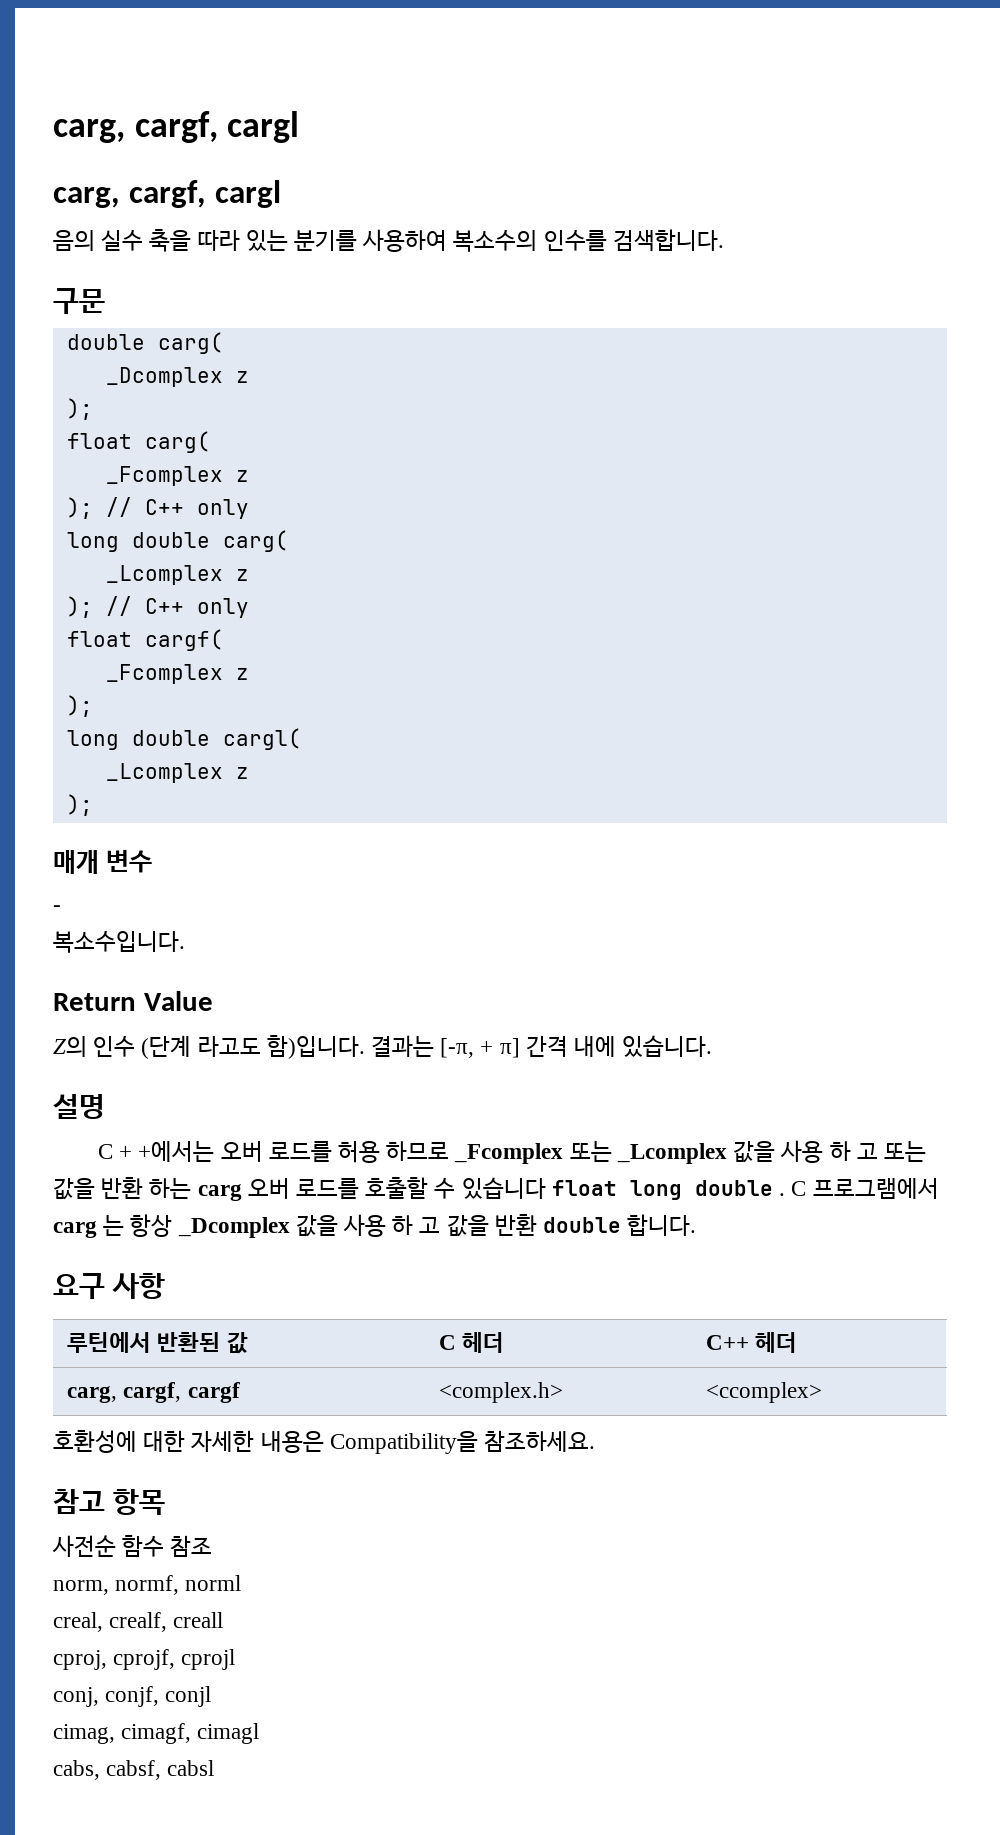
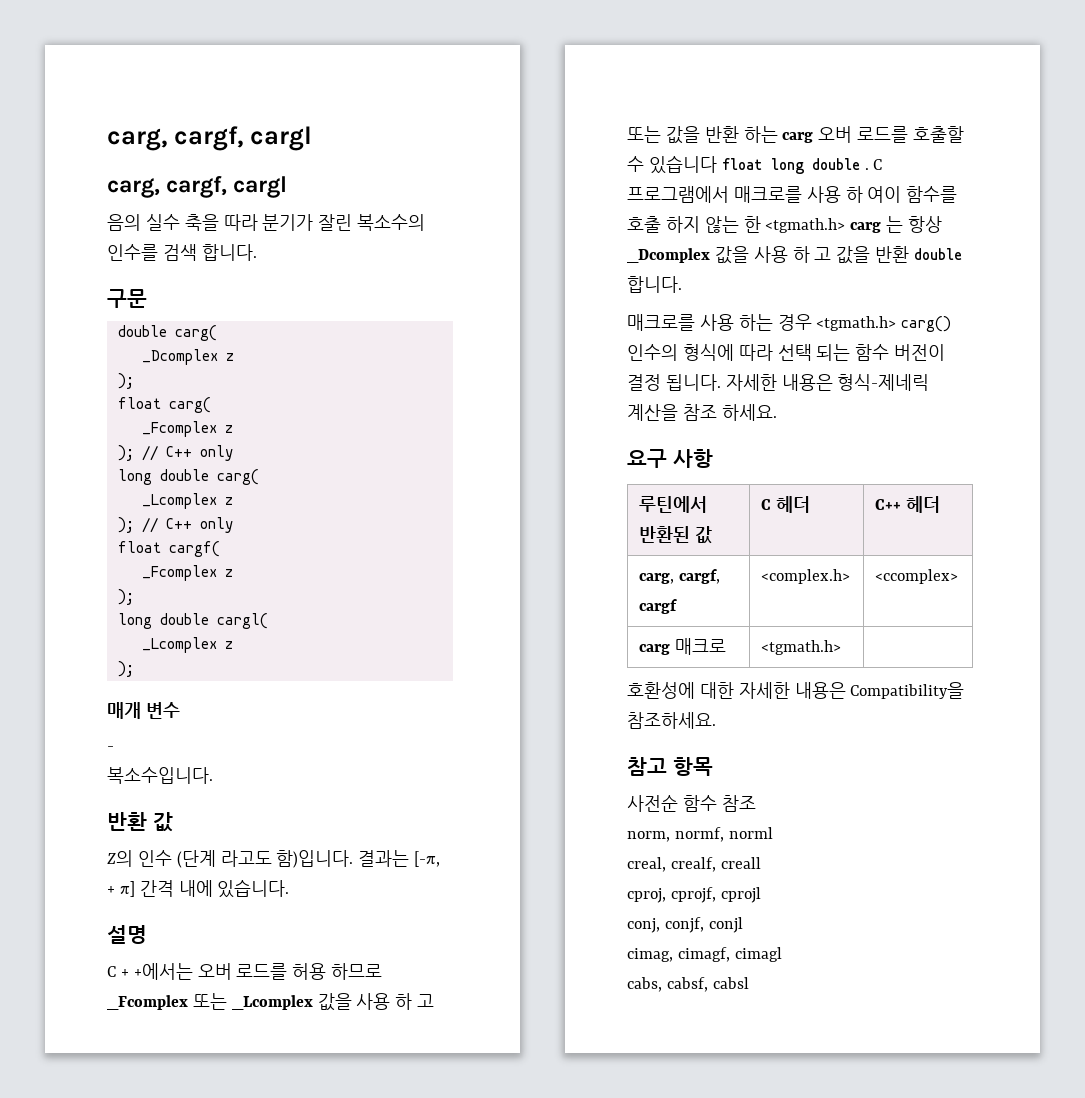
[245,229,724,252] 있는 분기를 사용하여 복소수의 인수를 검색합니다. -> [262,214,426,231] [107,244,257,261] 분기가 잘린 복소수의 인수를 검색 합니다.
[53,991,213,1011] Return Value -> [107,812,173,832] 반환 값
(939, 1188) none -> [733,186,958,203] [627,216,846,233] 매크로를 사용 하 여이 함수를 호출 하지 않는 한 <tgmath.h>
(697, 1225) none -> [627,314,952,332] [627,344,946,361] [627,374,930,391] [627,404,777,421] // 매크로를 사용 하는 경우 <tgmath.h> carg() 인수의 형식에 따라 선택 되는 함수 버전이 결정 됩니다. 자세한 내용은 형식-제네릭 계산을 참조 하세요.
(823, 1392) none -> [639,638,726,655] [761,640,842,655] // carg 매크로 | <tgmath.h> |

